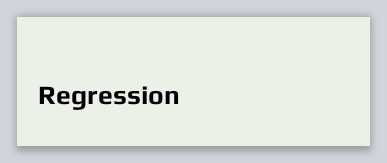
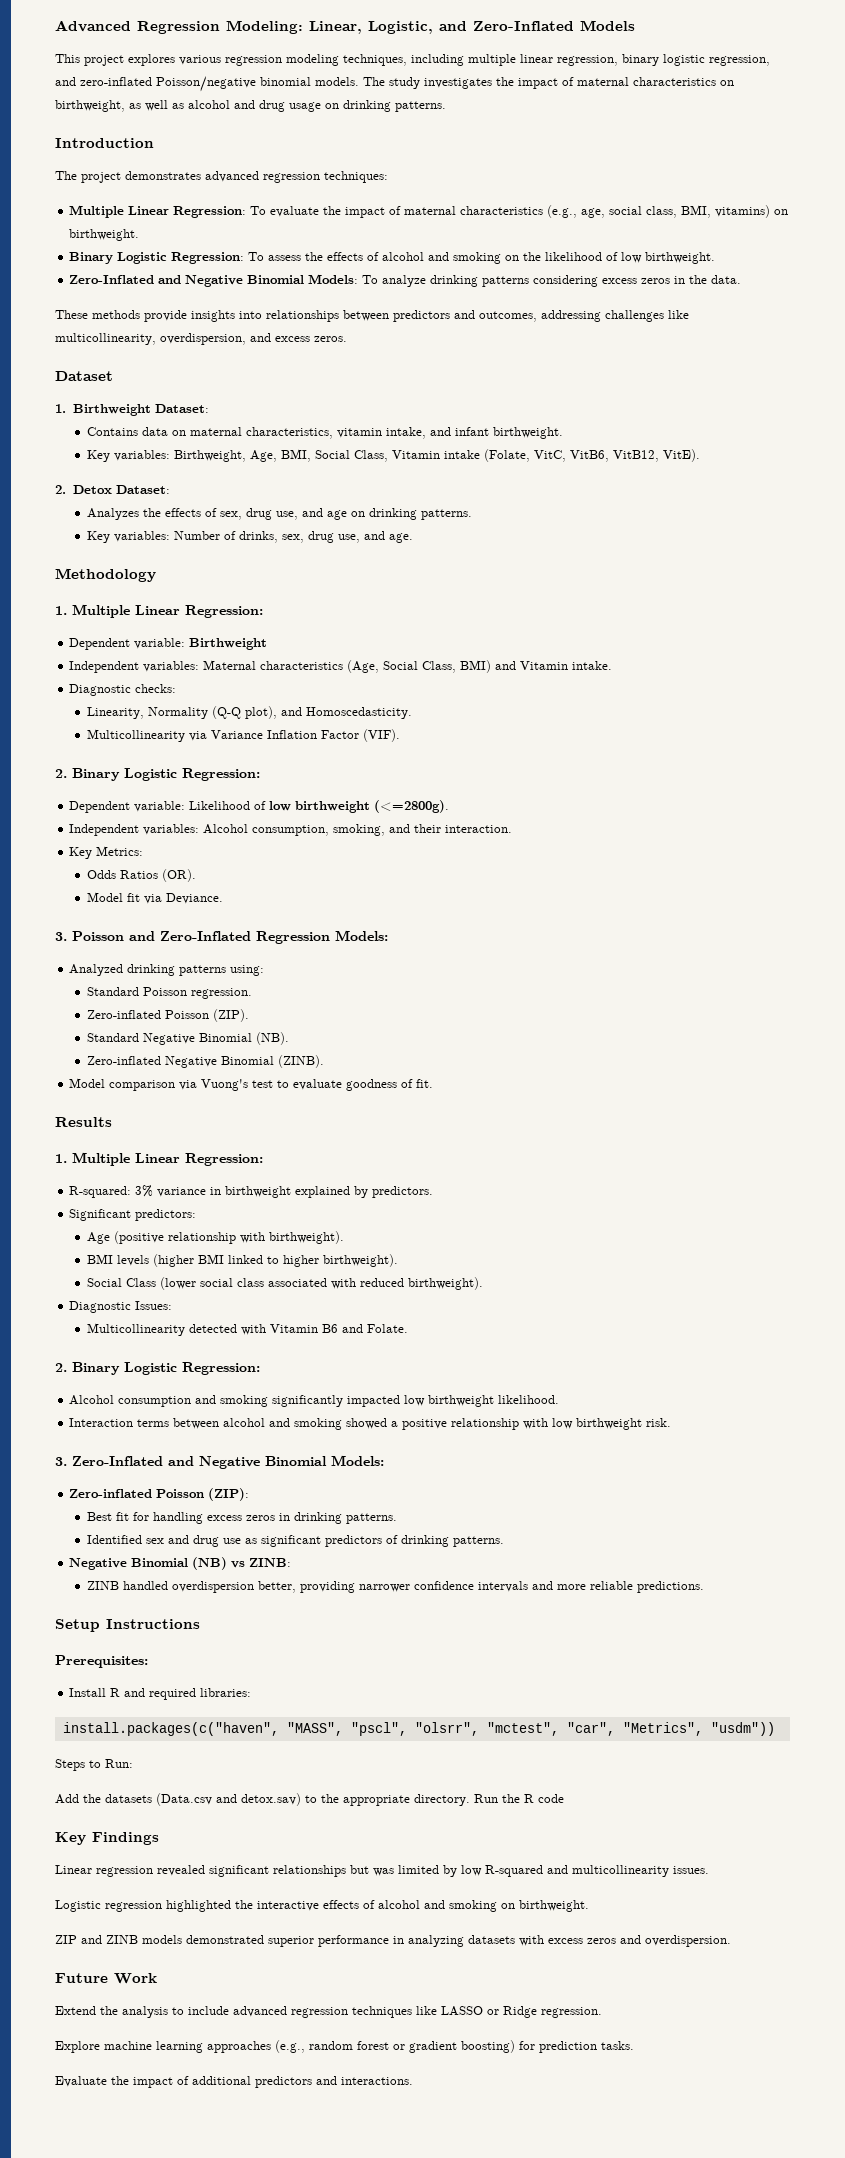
[38,86,180,110] Regression -> [55,20,635,34] [55,54,770,66] [55,76,734,92] [55,100,446,112] [55,138,154,148] [55,171,388,183] [69,205,789,218] [69,229,140,241] [69,252,716,264] [69,274,742,287] [55,310,689,322] [55,333,347,345] [55,371,113,381] [55,404,209,416] [86,427,563,439] [86,449,700,462] [55,485,170,494] [86,508,472,520] [86,531,413,543] [55,568,156,582] [55,604,263,618] [69,638,268,650] [69,660,613,673] [69,684,177,696] [86,706,412,719] [86,729,400,742] [55,768,260,781] [69,800,450,813] [69,824,513,836] [69,846,144,859] [86,869,196,882] [86,892,223,904] [55,930,388,944] [69,964,265,976] [86,987,252,999] [86,1009,249,1022] [86,1032,289,1045] [86,1055,324,1068] [69,1078,434,1091] [55,1117,112,1127] [55,1152,263,1166] [69,1185,434,1198] [69,1209,197,1221] [86,1231,344,1244] [86,1254,398,1267] [86,1277,483,1290] [69,1301,173,1313] [86,1323,408,1336] [55,1362,260,1375] [69,1395,560,1407] [69,1418,672,1430] [55,1455,384,1469] [69,1488,250,1501] [86,1512,397,1524] [86,1535,504,1547] [69,1557,292,1570] [86,1581,704,1593] [55,1619,200,1632] [55,1655,148,1668] [69,1688,252,1700] [62,1722,775,1736] [55,1759,133,1771] [55,1793,564,1806] [55,1832,159,1845] [55,1865,709,1877] [55,1900,589,1912] [55,1935,731,1947] [55,1973,157,1984] [55,2006,602,2018] [55,2040,634,2053] [55,2076,413,2088] Advanced Regression Modeling: Linear, Logistic, and Zero-Inflated Models // This project explores various regression modeling techniques, including multiple linear regression, binary logistic regression, and zero-inflated Poisson/negative binomial models. The study investigates the impact of maternal characteristics on birthweight, as well as alcohol and drug usage on drinking patterns. // Introduction // The project demonstrates advanced regression techniques: // Multiple Linear Regression: To evaluate the impact of maternal characteristics (e.g., age, social class, BMI, vitamins) on birthweight. // Binary Logistic Regression: To assess the effects of alcohol and smoking on the likelihood of low birthweight. // Zero-Inflated and Negative Binomial Models: To analyze drinking patterns considering excess zeros in the data. // These methods provide insights into relationships between predictors and outcomes, addressing challenges like multicollinearity, overdispersion, and excess zeros. // Dataset // 1. Birthweight Dataset: // Contains data on maternal characteristics, vitamin intake, and infant birthweight. // Key variables: Birthweight, Age, BMI, Social Class, Vitamin intake (Folate, VitC, VitB6, VitB12, VitE). // 2. Detox Dataset: // Analyzes the effects of sex, drug use, and age on drinking patterns. // Key variables: Number of drinks, sex, drug use, and age. // Methodology // 1. Multiple Linear Regression: // Dependent variable: Birthweight // Independent variables: Maternal characteristics (Age, Social Class, BMI) and Vitamin intake. // Diagnostic checks: // Linearity, Normality (Q-Q plot), and Homoscedasticity. // Multicollinearity via Variance Inflation Factor (VIF). // 2. Binary Logistic Regression: // Dependent variable: Likelihood of low birthweight (<=2800g). // Independent variables: Alcohol consumption, smoking, and their interaction. // Key Metrics: // Odds Ratios (OR). // Model fit via Deviance. // 3. Poisson and Zero-Inflated Regression Models: // Analyzed drinking patterns using: // Standard Poisson regression. // Zero-inflated Poisson (ZIP). // Standard Negative Binomial (NB). // Zero-inflated Negative Binomial (ZINB). // Model comparison via Vuong's test to evaluate goodness of fit. // Results // 1. Multiple Linear Regression: // R-squared: 3% variance in birthweight explained by predictors. // Significant predictors: // Age (positive relationship with birthweight). // BMI levels (higher BMI linked to higher birthweight). // Social Class (lower social class associated with reduced birthweight). // Diagnostic Issues: // Multicollinearity detected with Vitamin B6 and Folate. // 2. Binary Logistic Regression: // Alcohol consumption and smoking significantly impacted low birthweight likelihood. // Interaction terms between alcohol and smoking showed a positive relationship with low birthweight risk. // 3. Zero-Inflated and Negative Binomial Models: // Zero-inflated Poisson (ZIP): // Best fit for handling excess zeros in drinking patterns. // Identified sex and drug use as significant predictors of drinking patterns. // Negative Binomial (NB) vs ZINB: // ZINB handled overdispersion better, providing narrower confidence intervals and more reliable predictions. // Setup Instructions // Prerequisites: // Install R and required libraries: // install.packages(c("haven", "MASS", "pscl", "olsrr", "mctest", "car", "Metrics", "usdm")) // Steps to Run: // Add the datasets (Data.csv and detox.sav) to the appropriate directory. Run the R code // Key Findings // Linear regression revealed significant relationships but was limited by low R-squared and multicollinearity issues. // Logistic regression highlighted the interactive effects of alcohol and smoking on birthweight. // ZIP and ZINB models demonstrated superior performance in analyzing datasets with excess zeros and overdispersion. // Future Work // Extend the analysis to include advanced regression techniques like LASSO or Ridge regression. // Explore machine learning approaches (e.g., random forest or gradient boosting) for prediction tasks. // Evaluate the impact of additional predictors and interactions.

